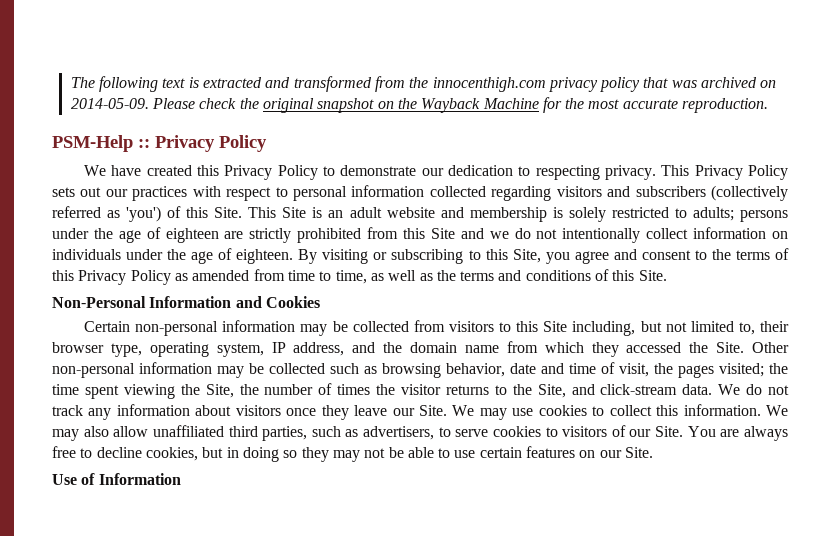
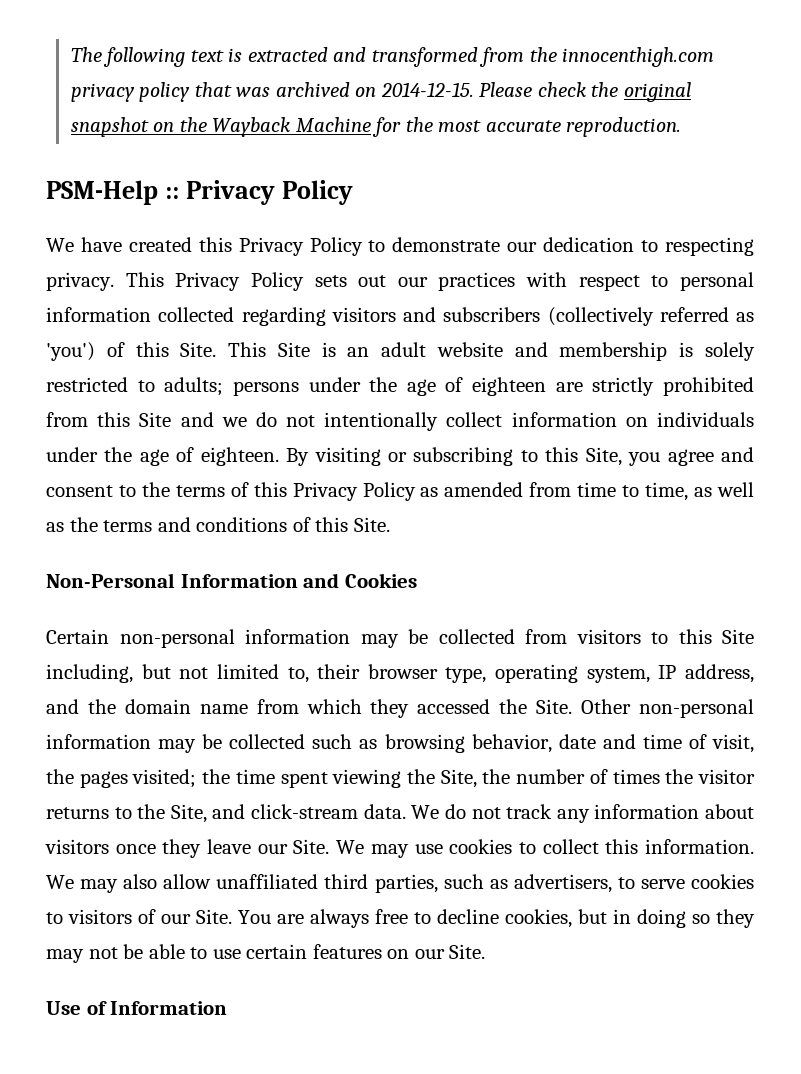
[70,98,149,109] 2014-05-09. -> [380,82,474,97] 2014-12-15.

